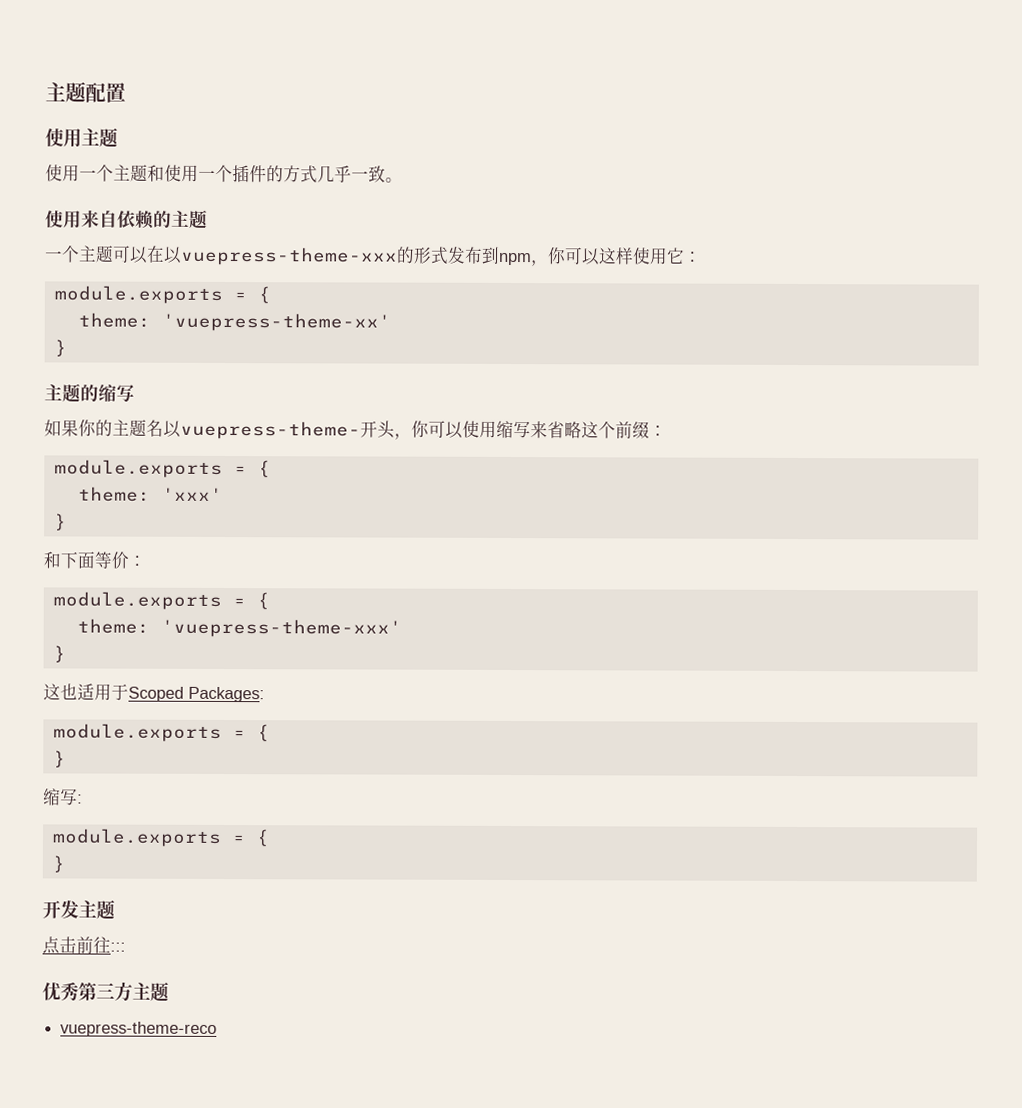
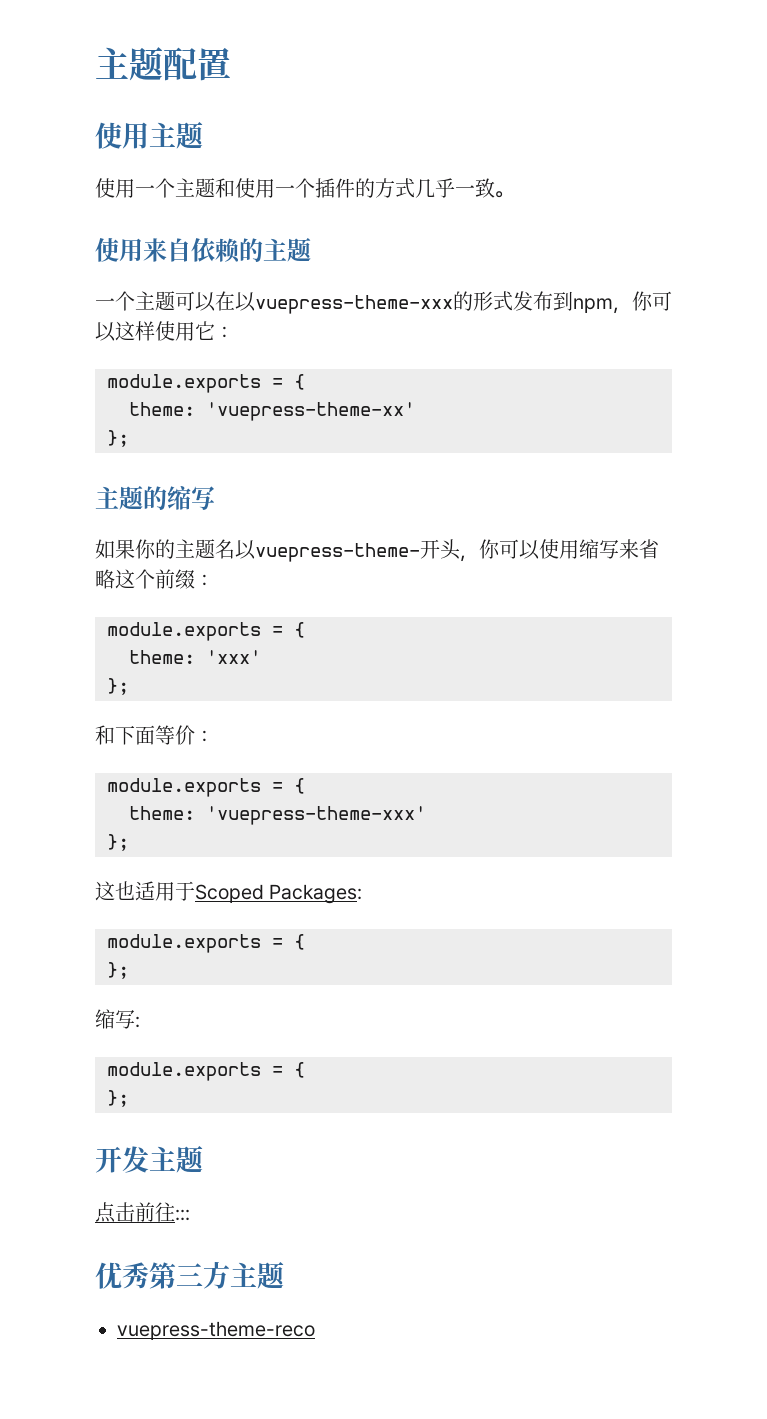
[53,339,67,357] } -> [107,430,129,447] };
[53,513,67,531] } -> [107,678,129,695] };
[52,645,66,663] } -> [107,834,129,851] };
[52,750,66,768] } -> [107,962,129,979] };
[51,855,65,873] } -> [107,1090,129,1107] };

